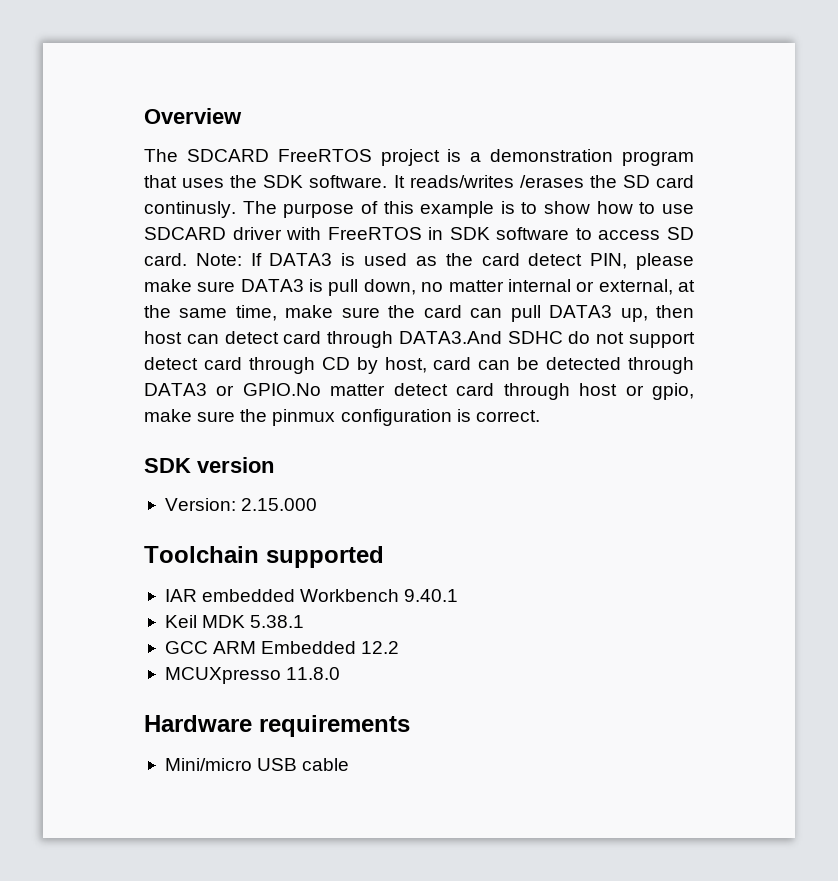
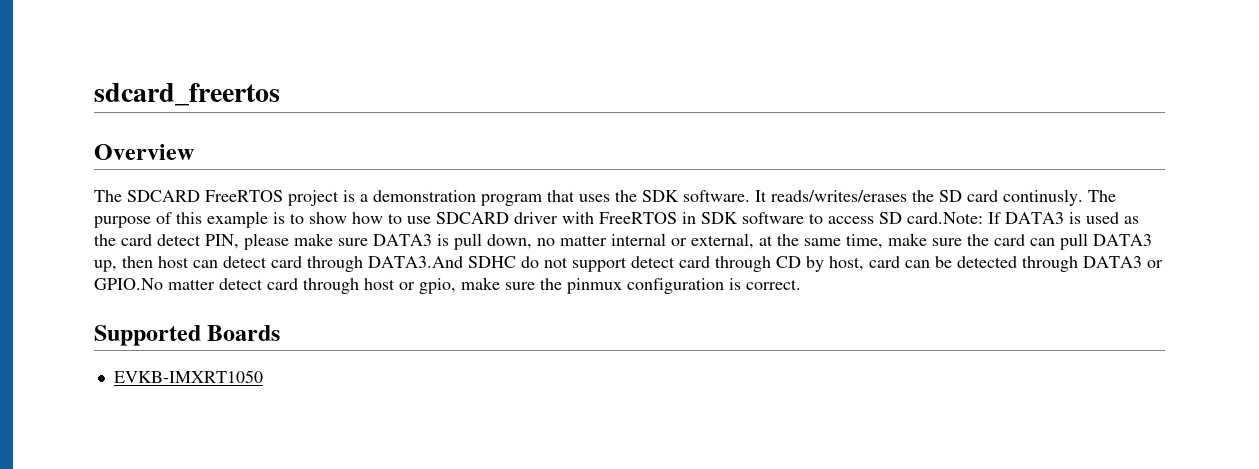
(144, 116) none -> [94,83,280,106] sdcard_freertos //
[409,175,584,188] reads/writes /erases -> [771,190,907,202] reads/writes/erases
[144,253,242,266] card. Note: -> [907,212,983,224] card.Note:
[144,457,274,473] [164,498,318,511] [144,546,384,568] [164,589,459,602] [164,615,305,628] [164,641,400,654] [164,667,341,684] [144,715,410,737] [164,758,350,771] SDK version // Version: 2.15.000 // Toolchain supported // IAR embedded Workbench 9.40.1 // Keil MDK 5.38.1 // GCC ARM Embedded 12.2 // MCUXpresso 11.8.0 // Hardware requirements // Mini/micro USB cable -> [94,325,281,346] [113,370,263,383] Supported Boards // EVKB-IMXRT1050

